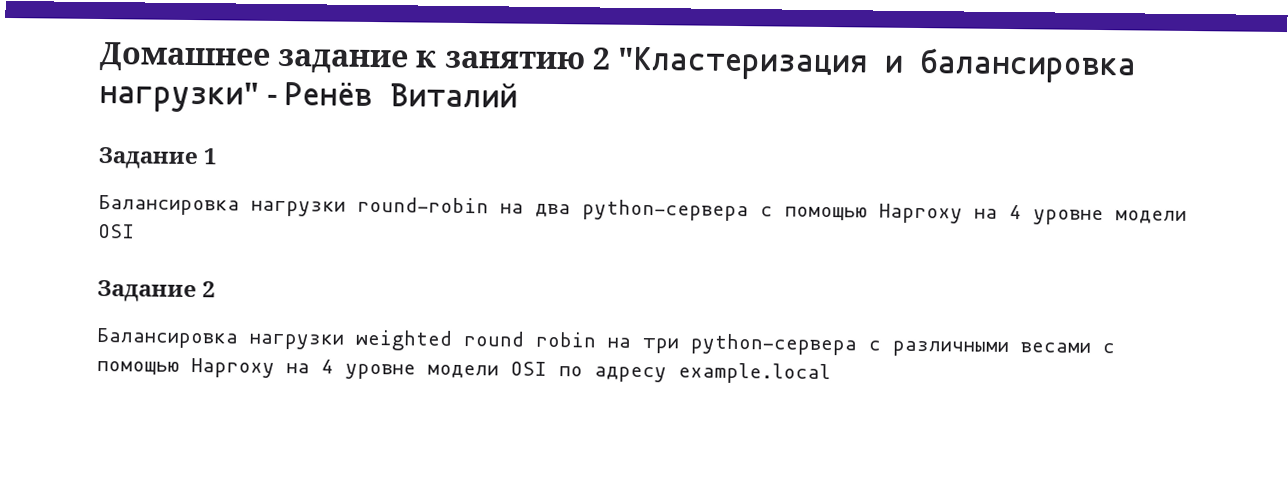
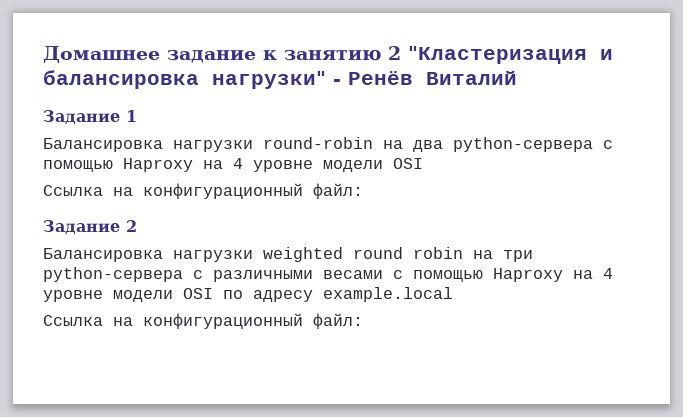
(135, 231) none -> [43,183,363,199] // Ссылка на конфигурационный файл:
(831, 373) none -> [43,313,363,329] // Ссылка на конфигурационный файл:

